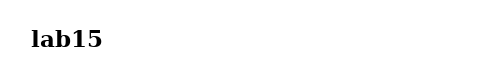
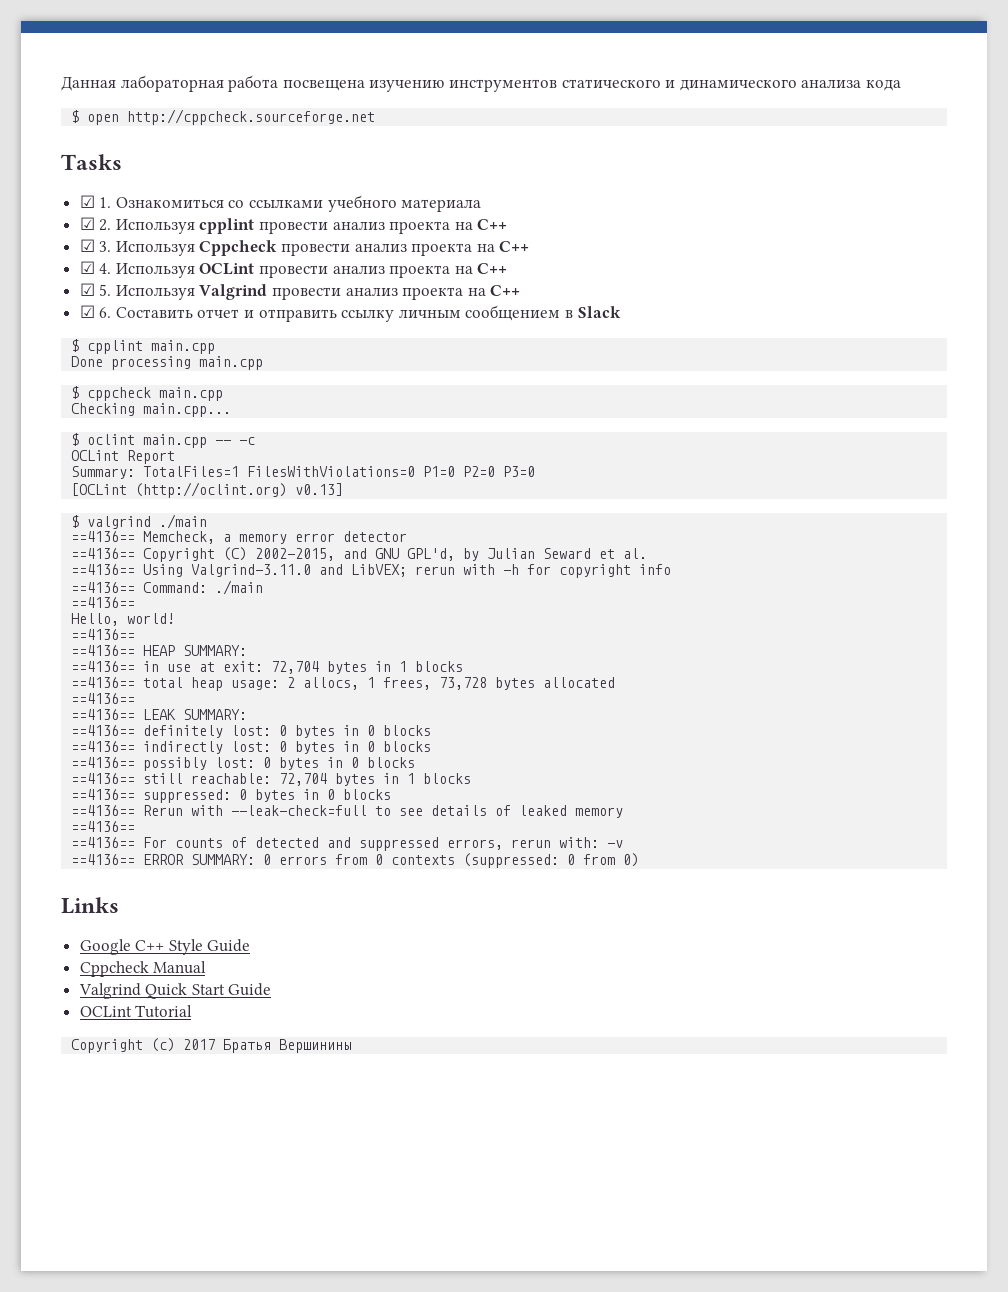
[31,30,103,47] lab15 -> [61,75,901,92] [71,109,376,125] [61,154,122,170] [79,195,482,212] [79,217,508,234] [79,239,530,256] [79,261,508,278] [79,283,521,300] [79,305,621,322] [71,339,216,354] [71,356,264,370] [71,386,224,401] [71,403,232,417] [71,433,256,448] [71,450,176,464] [71,466,536,479] [71,482,344,498] [71,514,208,529] [71,531,408,544] [71,547,648,562] [71,564,672,578] [71,580,264,595] [71,597,136,608] [71,613,176,626] [71,629,136,640] [71,645,248,656] [71,661,464,674] [71,677,616,691] [71,693,136,704] [71,709,248,720] [71,725,432,738] [71,741,432,754] [71,757,416,771] [71,773,472,786] [71,789,392,803] [71,805,624,818] [71,821,136,832] [71,837,624,851] [71,853,640,868] [61,897,119,914] [79,939,251,955] [79,961,207,977] [78,983,272,999] [79,1005,193,1018] [71,1038,352,1053] Данная лабораторная работа посвещена изучению инструментов статического и динамического анализа кода // $ open http://cppcheck.sourceforge.net // Tasks // ☑ 1. Ознакомиться со ссылками учебного материала // ☑ 2. Используя cpplint провести анализ проекта на C++ // ☑ 3. Используя Cppcheck провести анализ проекта на C++ // ☑ 4. Используя OCLint провести анализ проекта на C++ // ☑ 5. Используя Valgrind провести анализ проекта на C++ // ☑ 6. Составить отчет и отправить ссылку личным сообщением в Slack // $ cpplint main.cpp // Done processing main.cpp // $ cppcheck main.cpp // Checking main.cpp... // $ oclint main.cpp -- -c // OCLint Report // Summary: TotalFiles=1 FilesWithViolations=0 P1=0 P2=0 P3=0 // [OCLint (http://oclint.org) v0.13] // $ valgrind ./main // ==4136== Memcheck, a memory error detector // ==4136== Copyright (C) 2002-2015, and GNU GPL'd, by Julian Seward et al. // ==4136== Using Valgrind-3.11.0 and LibVEX; rerun with -h for copyright info // ==4136== Command: ./main // ==4136== // Hello, world! // ==4136== // ==4136== HEAP SUMMARY: // ==4136== in use at exit: 72,704 bytes in 1 blocks // ==4136== total heap usage: 2 allocs, 1 frees, 73,728 bytes allocated // ==4136== // ==4136== LEAK SUMMARY: // ==4136== definitely lost: 0 bytes in 0 blocks // ==4136== indirectly lost: 0 bytes in 0 blocks // ==4136== possibly lost: 0 bytes in 0 blocks // ==4136== still reachable: 72,704 bytes in 1 blocks // ==4136== suppressed: 0 bytes in 0 blocks // ==4136== Rerun with --leak-check=full to see details of leaked memory // ==4136== // ==4136== For counts of detected and suppressed errors, rerun with: -v // ==4136== ERROR SUMMARY: 0 errors from 0 contexts (suppressed: 0 from 0) // Links // Google C++ Style Guide // Cppcheck Manual // Valgrind Quick Start Guide // OCLint Tutorial // Copyright (c) 2017 Братья Вершинины

